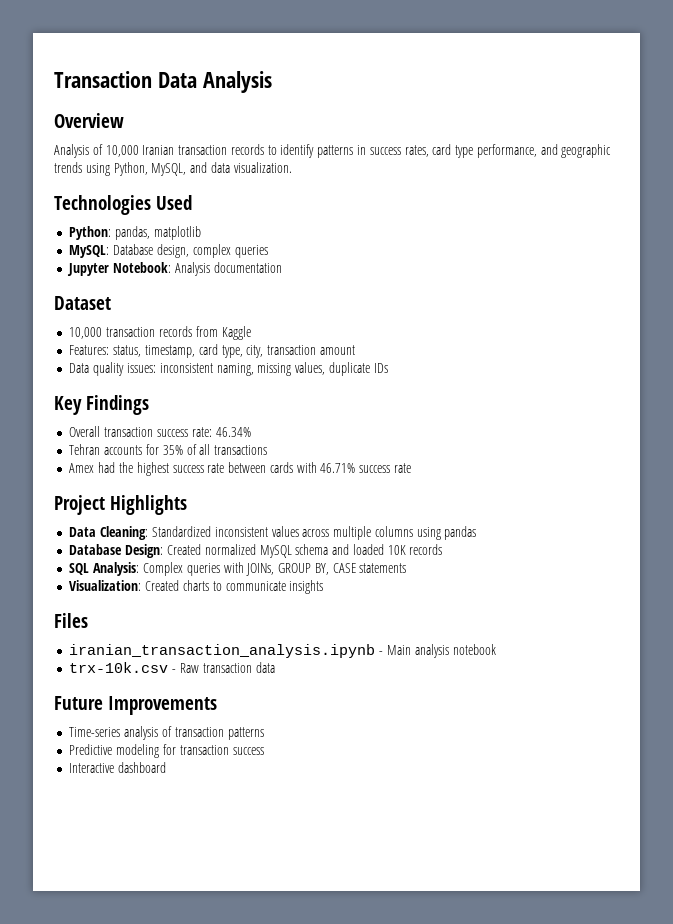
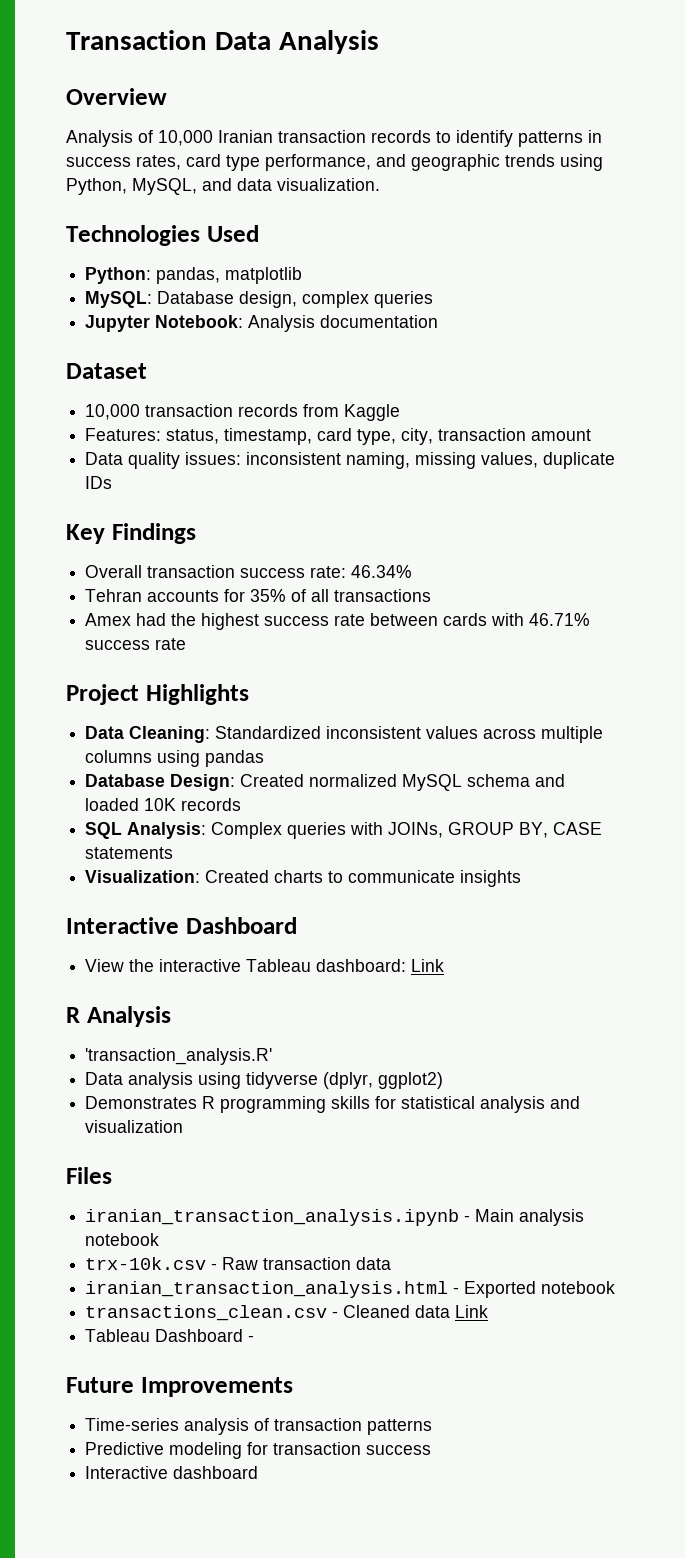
(324, 587) none -> [66,917,297,934] [85,959,445,972] [66,1006,171,1027] [85,1048,273,1065] [85,1072,444,1089] [85,1096,581,1113] [85,1120,184,1133] // Interactive Dashboard // View the interactive Tableau dashboard: Link // R Analysis // 'transaction_analysis.R' // Data analysis using tidyverse (dplyr, ggplot2) // Demonstrates R programming skills for statistical analysis and visualization
(275, 667) none -> [85,1281,616,1298] [85,1305,489,1321] [85,1329,255,1342] // iranian_transaction_analysis.html - Exported notebook // transactions_clean.csv - Cleaned data Link // Tableau Dashboard -

